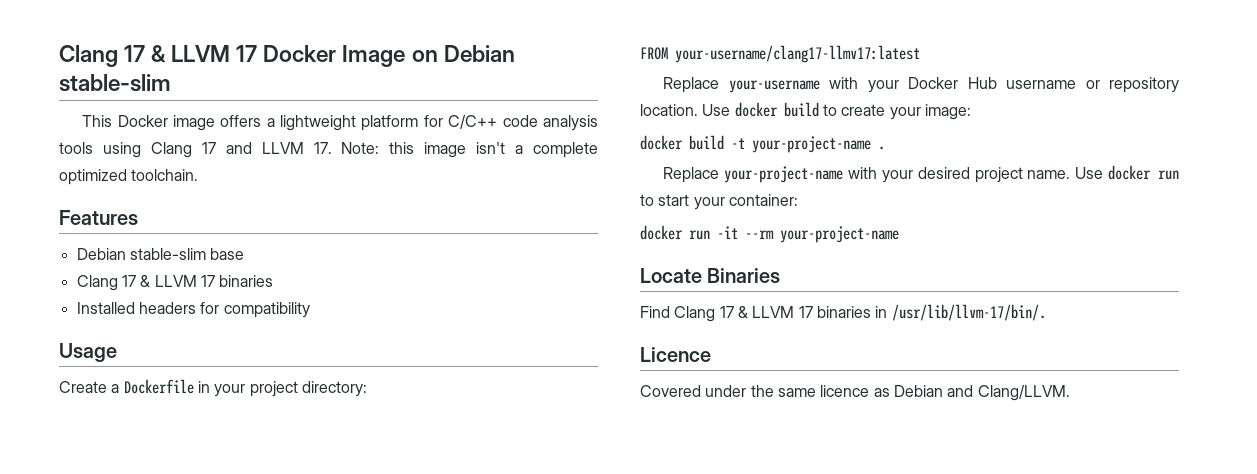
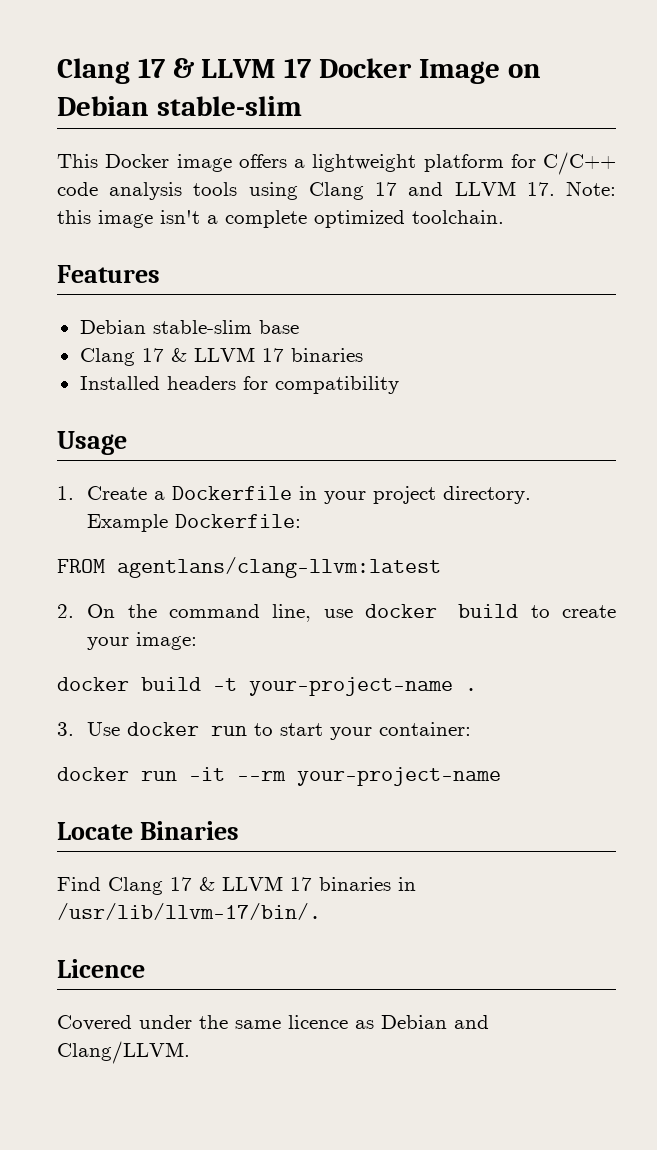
(117, 352) none -> [57,486,74,500] 1.
[301,381,367,397] [640,45,920,63] [663,77,1179,93] [640,104,731,116] directory: // FROM your-username/clang17-llmv17:latest // Replace your-username with your Docker Hub username or repository location. Use -> [443,486,532,504] [87,514,302,532] [57,557,441,578] [57,604,353,622] directory. Example Dockerfile: // FROM agentlans/clang-llvm:latest // 2. On the command line, use
[663,166,1071,183] Replace your-project-name with your desired project name. -> [57,722,74,736] 3.

